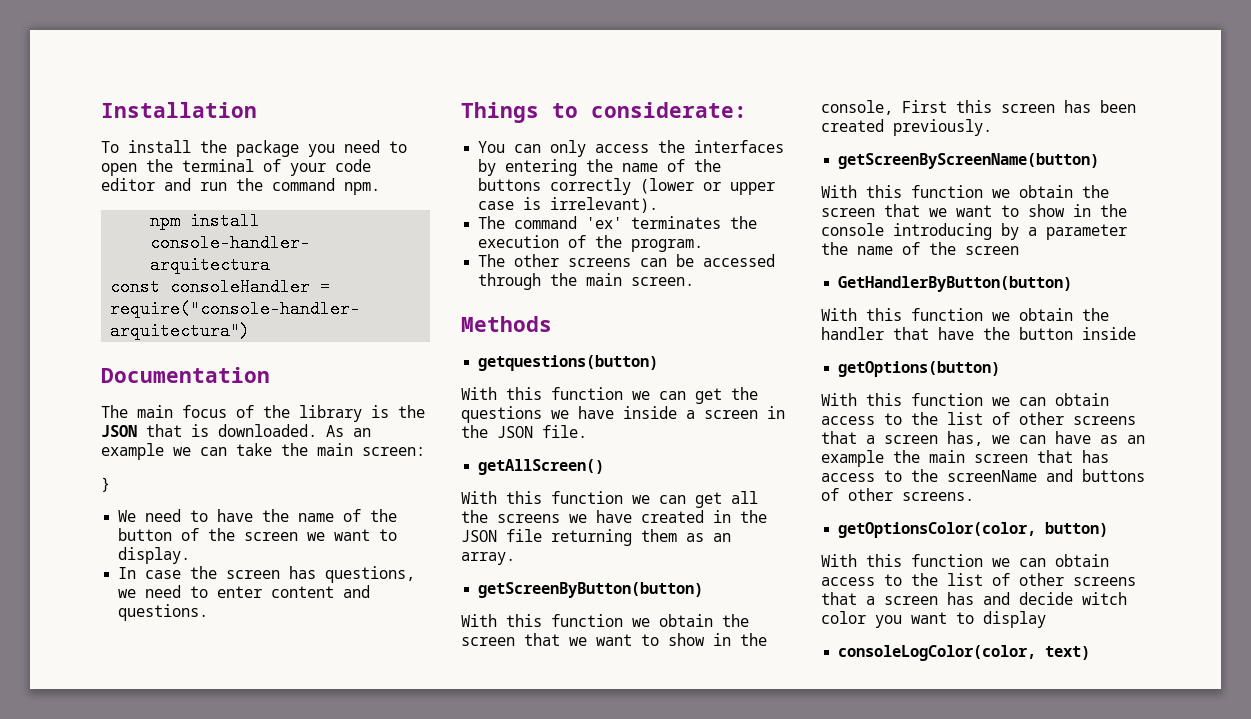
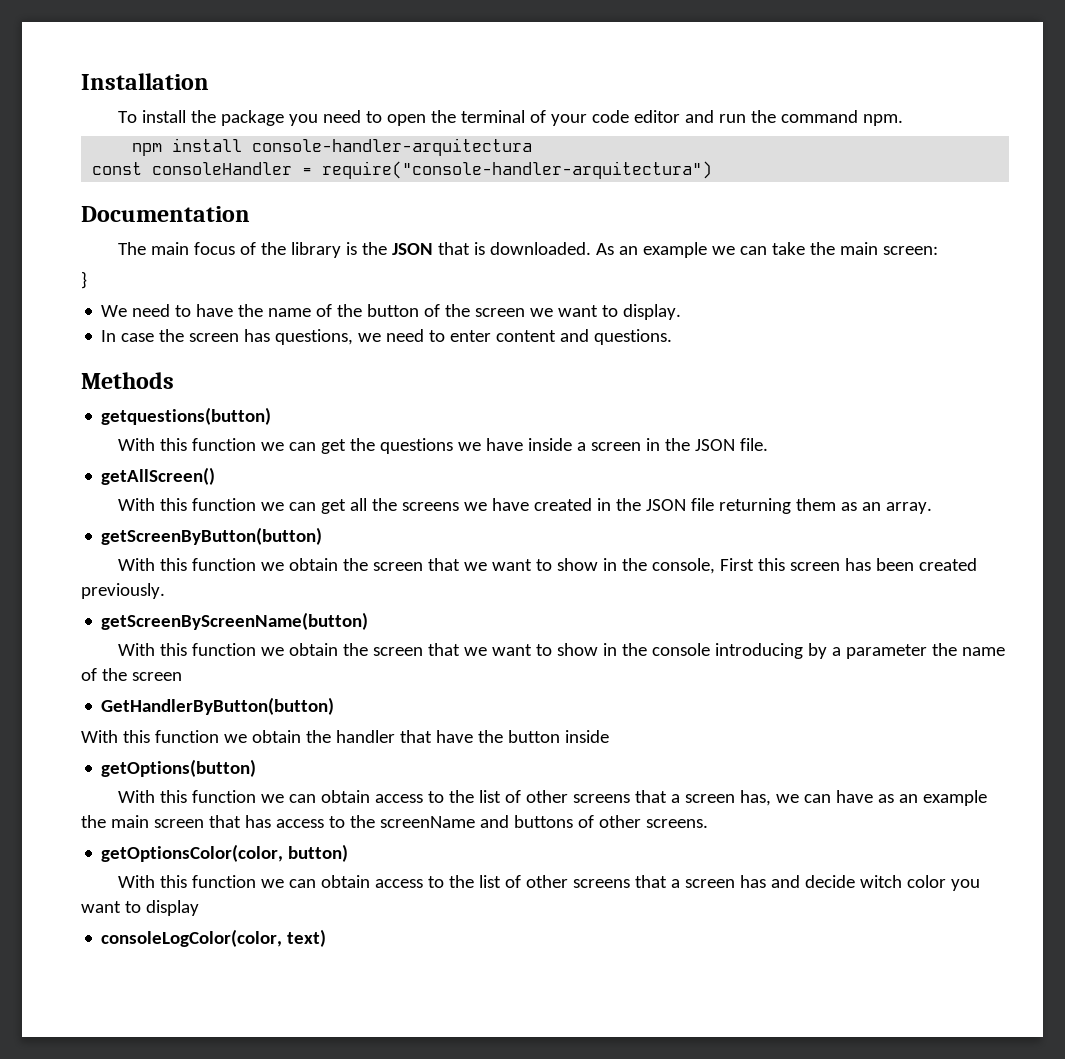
[461,102,747,123] [478,140,785,157] [478,159,722,176] [478,178,776,195] [478,197,659,213] [478,216,758,229] [478,235,704,252] [478,254,776,267] [478,273,695,290] // Things to considerate: // You can only access the interfaces by entering the name of the buttons correctly (lower or upper case is irrelevant). // The command 'ex' terminates the execution of the program. // The other screens can be accessed through the main screen. -> (673, 337) none

